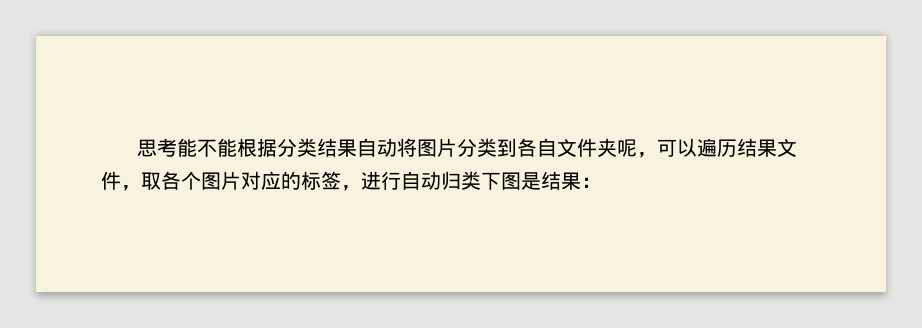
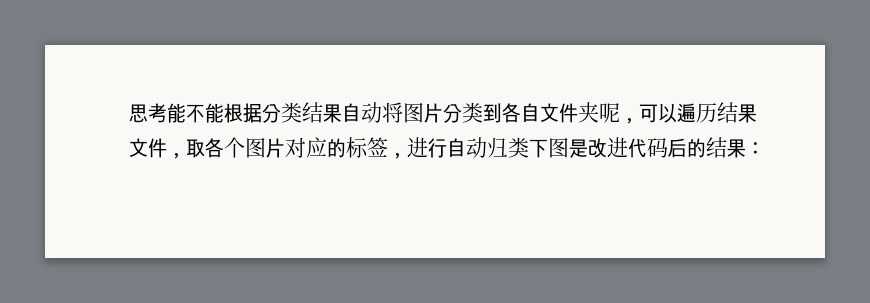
(541, 181) none -> [588,137,706,158] 改进代码后的

